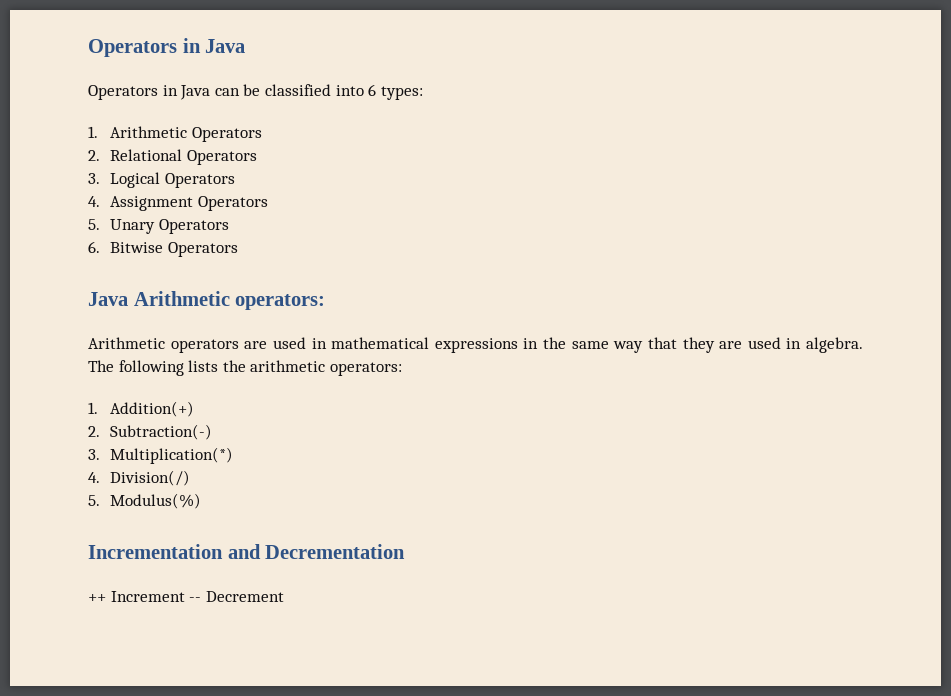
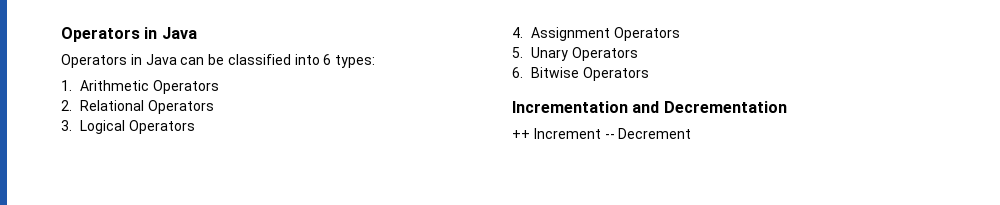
[88,291,326,310] [88,337,863,353] [88,360,402,376] [88,401,195,417] [88,424,213,440] [88,447,234,464] [88,470,191,486] [88,493,202,509] // Java Arithmetic operators: // Arithmetic operators are used in mathematical expressions in the same way that they are used in algebra. The following lists the arithmetic operators: // 1. Addition(+) // 2. Subtraction(-) // 3. Multiplication(*) // 4. Division(/) // 5. Modulus(%) -> (650, 74) none

